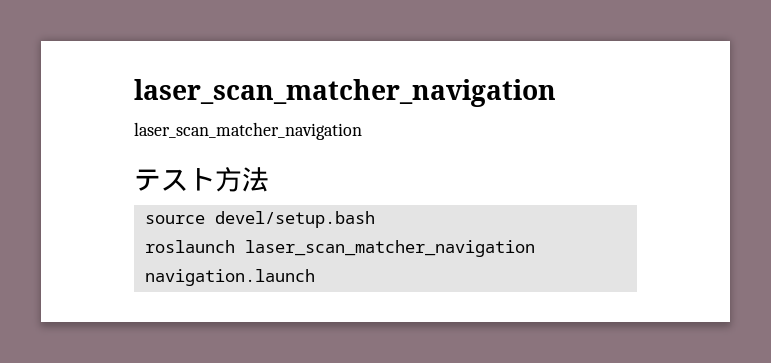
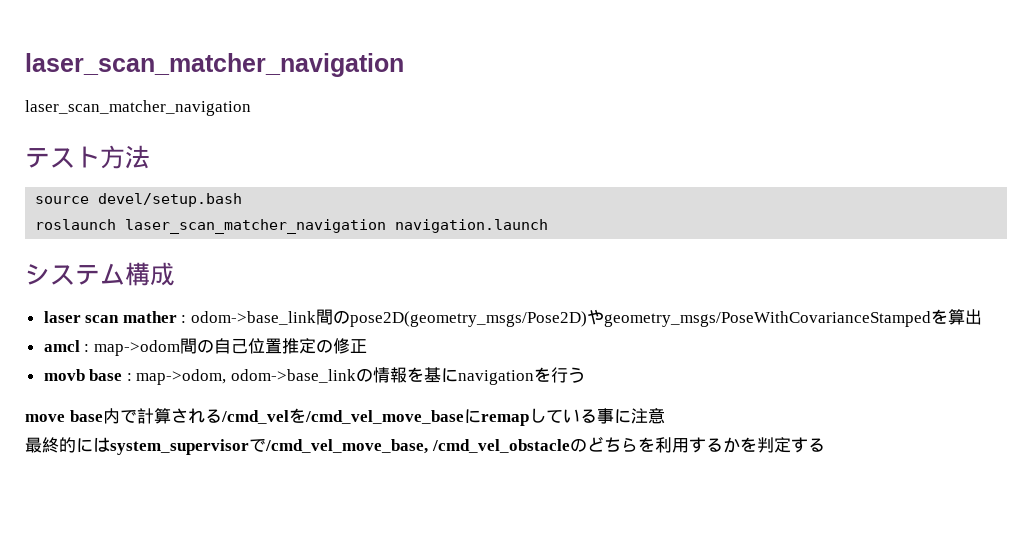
(315, 277) none -> [25,262,175,286] [43,309,983,327] [43,338,367,356] [43,367,586,385] [25,408,665,426] [25,436,825,455] // システム構成 // laser scan mather : odom->base_link間のpose2D(geometry_msgs/Pose2D)やgeometry_msgs/PoseWithCovarianceStampedを算出 // amcl : map->odom間の自己位置推定の修正 // movb base : map->odom, odom->base_linkの情報を基にnavigationを行う // move base内で計算される/cmd_velを/cmd_vel_move_baseにremapしている事に注意 // 最終的にはsystem_supervisorで/cmd_vel_move_base, /cmd_vel_obstacleのどちらを利用するかを判定する

